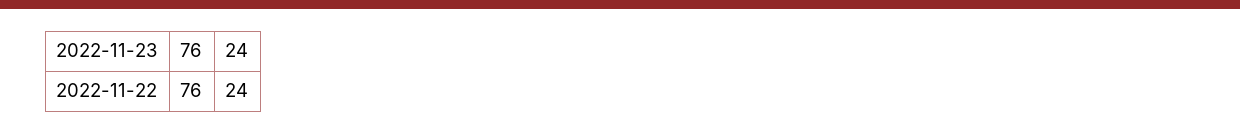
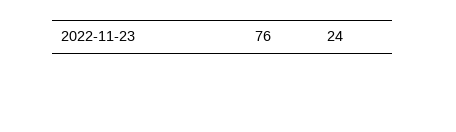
[56,83,158,97] [180,83,202,97] [225,83,249,97] // 2022-11-22 | 76 | 24 -> (343, 36) none

